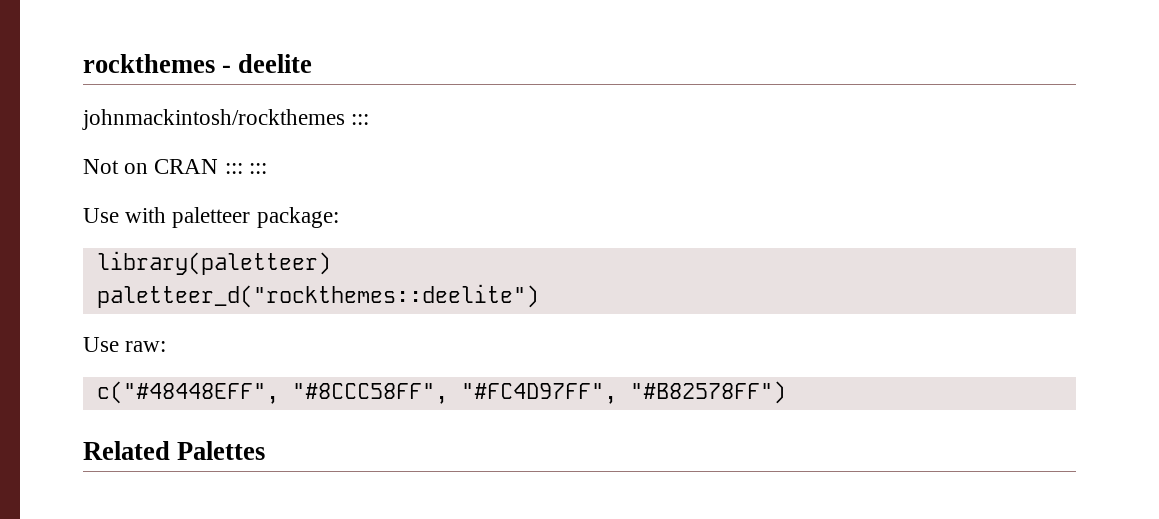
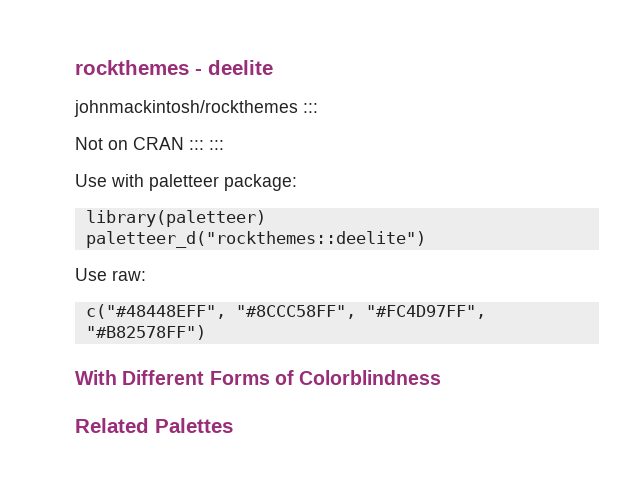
(786, 392) none -> [75,370,442,385] // With Different Forms of Colorblindness

